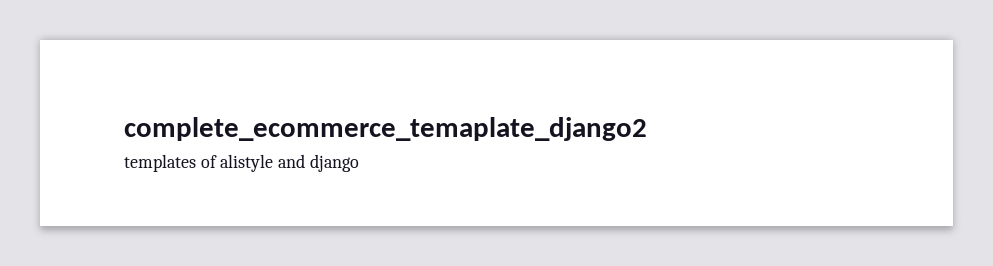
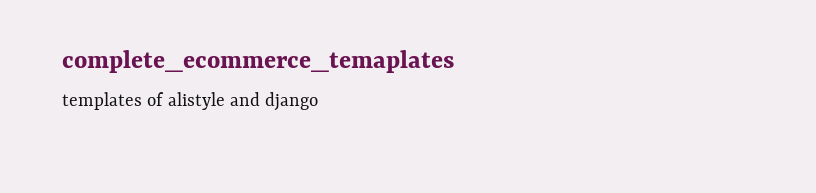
[124,117,647,141] complete_ecommerce_temaplate_django2 -> [62,50,454,73] complete_ecommerce_temaplates

